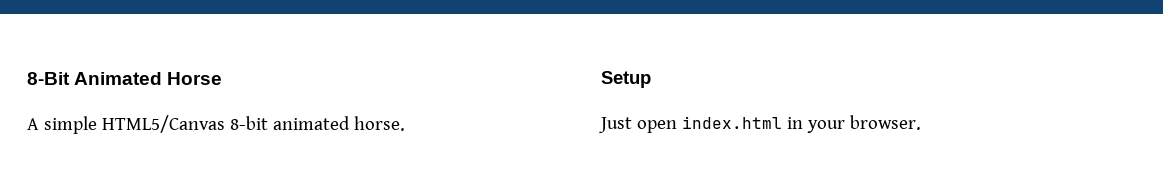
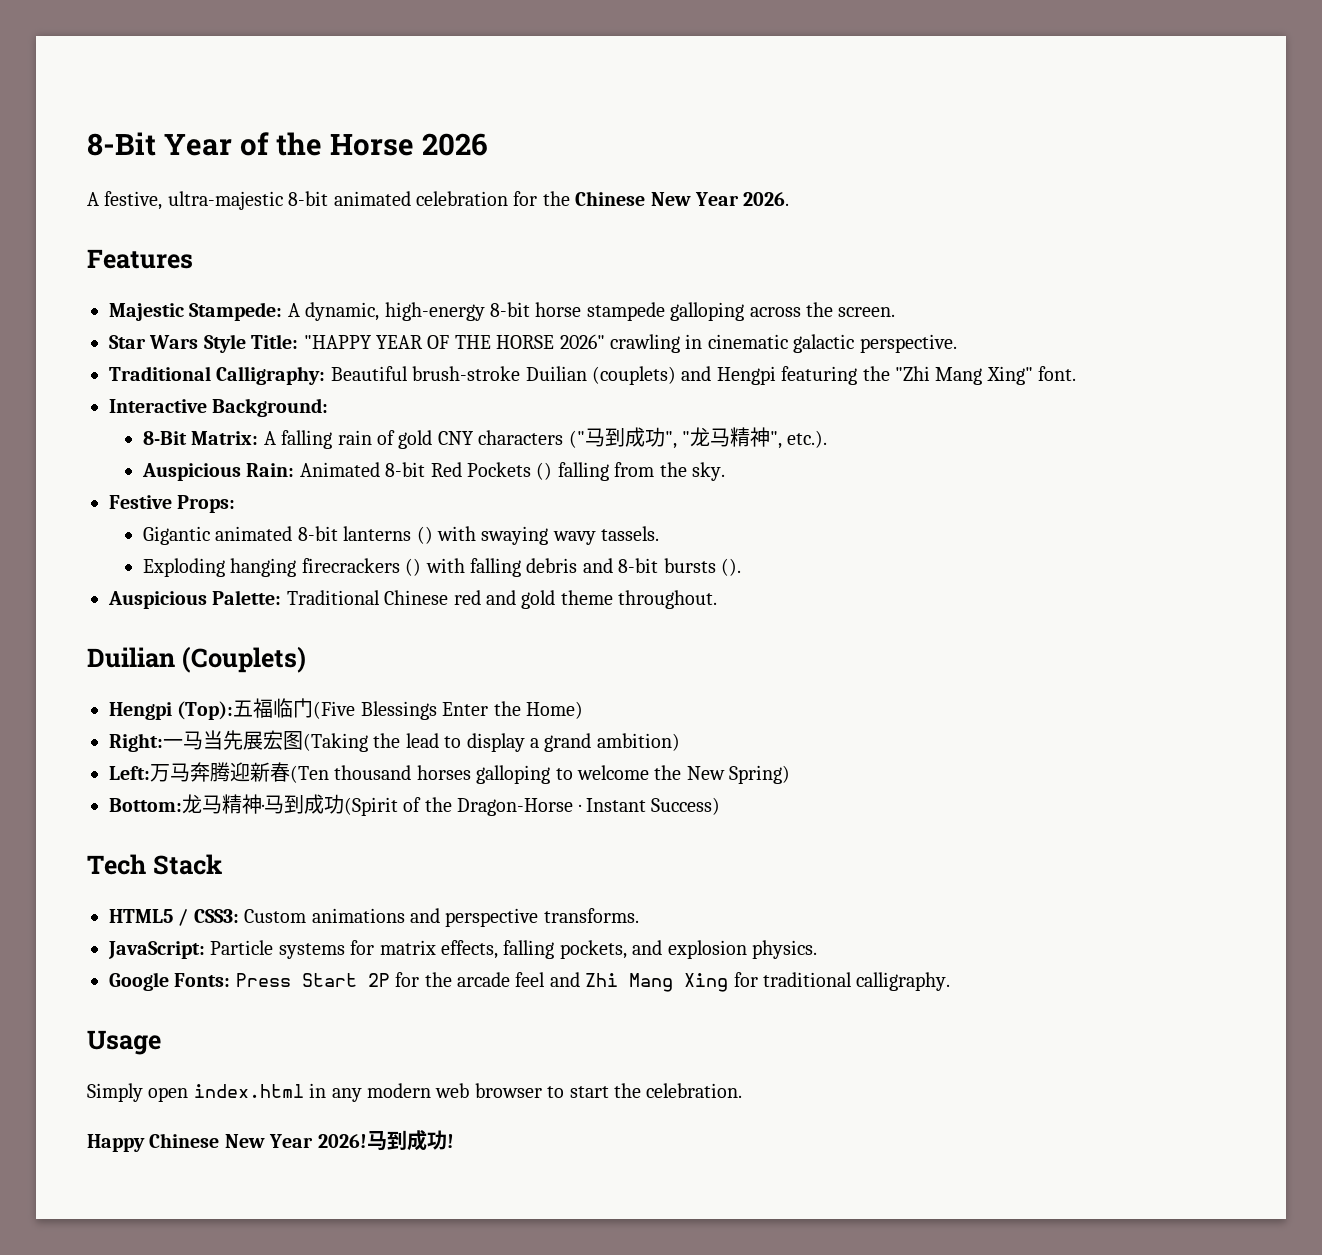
[27,72,163,85] 8-Bit Animated -> [87,132,322,156] 8-Bit Year of the
[27,115,405,134] [601,71,651,88] [599,115,921,133] // A simple HTML5/Canvas 8-bit animated horse. // Setup // Just open index.html in your browser. -> [421,133,487,156] [87,191,790,210] [87,249,193,269] [109,302,896,321] [109,334,957,353] [109,366,1077,385] [109,398,329,417] [142,427,828,449] [141,462,725,481] [109,495,236,513] [142,526,660,545] [142,558,741,577] [108,590,718,609] [87,646,306,673] [109,698,583,720] [109,730,680,752] [109,762,791,784] [109,794,721,816] [87,854,222,875] [109,908,639,927] [108,940,817,959] [109,972,951,992] [87,1030,161,1055] [87,1083,743,1102] [87,1129,454,1152] 2026 // A festive, ultra-majestic 8-bit animated celebration for the Chinese New Year 2026. // Features // Majestic Stampede: A dynamic, high-energy 8-bit horse stampede galloping across the screen. // Star Wars Style Title: "HAPPY YEAR OF THE HORSE 2026" crawling in cinematic galactic perspective. // Traditional Calligraphy: Beautiful brush-stroke Duilian (couplets) and Hengpi featuring the "Zhi Mang Xing" font. // Interactive Background: // 8-Bit Matrix: A falling rain of gold CNY characters ("马到成功", "龙马精神", etc.). // Auspicious Rain: Animated 8-bit Red Pockets () falling from the sky. // Festive Props: // Gigantic animated 8-bit lanterns () with swaying wavy tassels. // Exploding hanging firecrackers () with falling debris and 8-bit bursts (). // Auspicious Palette: Traditional Chinese red and gold theme throughout. // Duilian (Couplets) // Hengpi (Top):五福临门(Five Blessings Enter the Home) // Right:一马当先展宏图(Taking the lead to display a grand ambition) // Left:万马奔腾迎新春(Ten thousand horses galloping to welcome the New Spring) // Bottom:龙马精神·马到成功(Spirit of the Dragon-Horse · Instant Success) // Tech Stack // HTML5 / CSS3: Custom animations and perspective transforms. // JavaScript: Particle systems for matrix effects, falling pockets, and explosion physics. // Google Fonts: Press Start 2P for the arcade feel and Zhi Mang Xing for traditional calligraphy. // Usage // Simply open index.html in any modern web browser to start the celebration. // Happy Chinese New Year 2026!马到成功!

